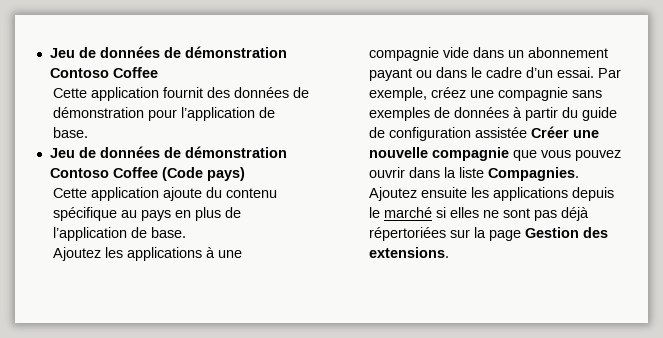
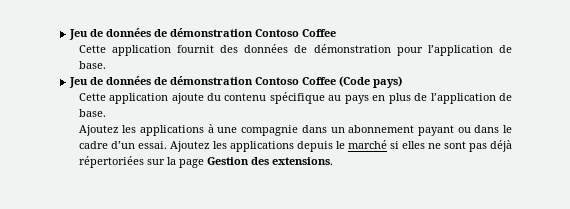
[443,47,470,58] vide -> (299, 130) none
[598,68,622,78] [369,87,603,101] [369,107,618,121] [369,126,600,141] [369,147,622,161] [369,167,580,181] [369,187,468,201] Par exemple, créez une compagnie sans exemples de données à partir du guide de configuration assistée Créer une nouvelle compagnie que vous pouvez ouvrir dans la liste Compagnies. Ajoutez ensuite -> [169,141,210,152] Ajoutez

